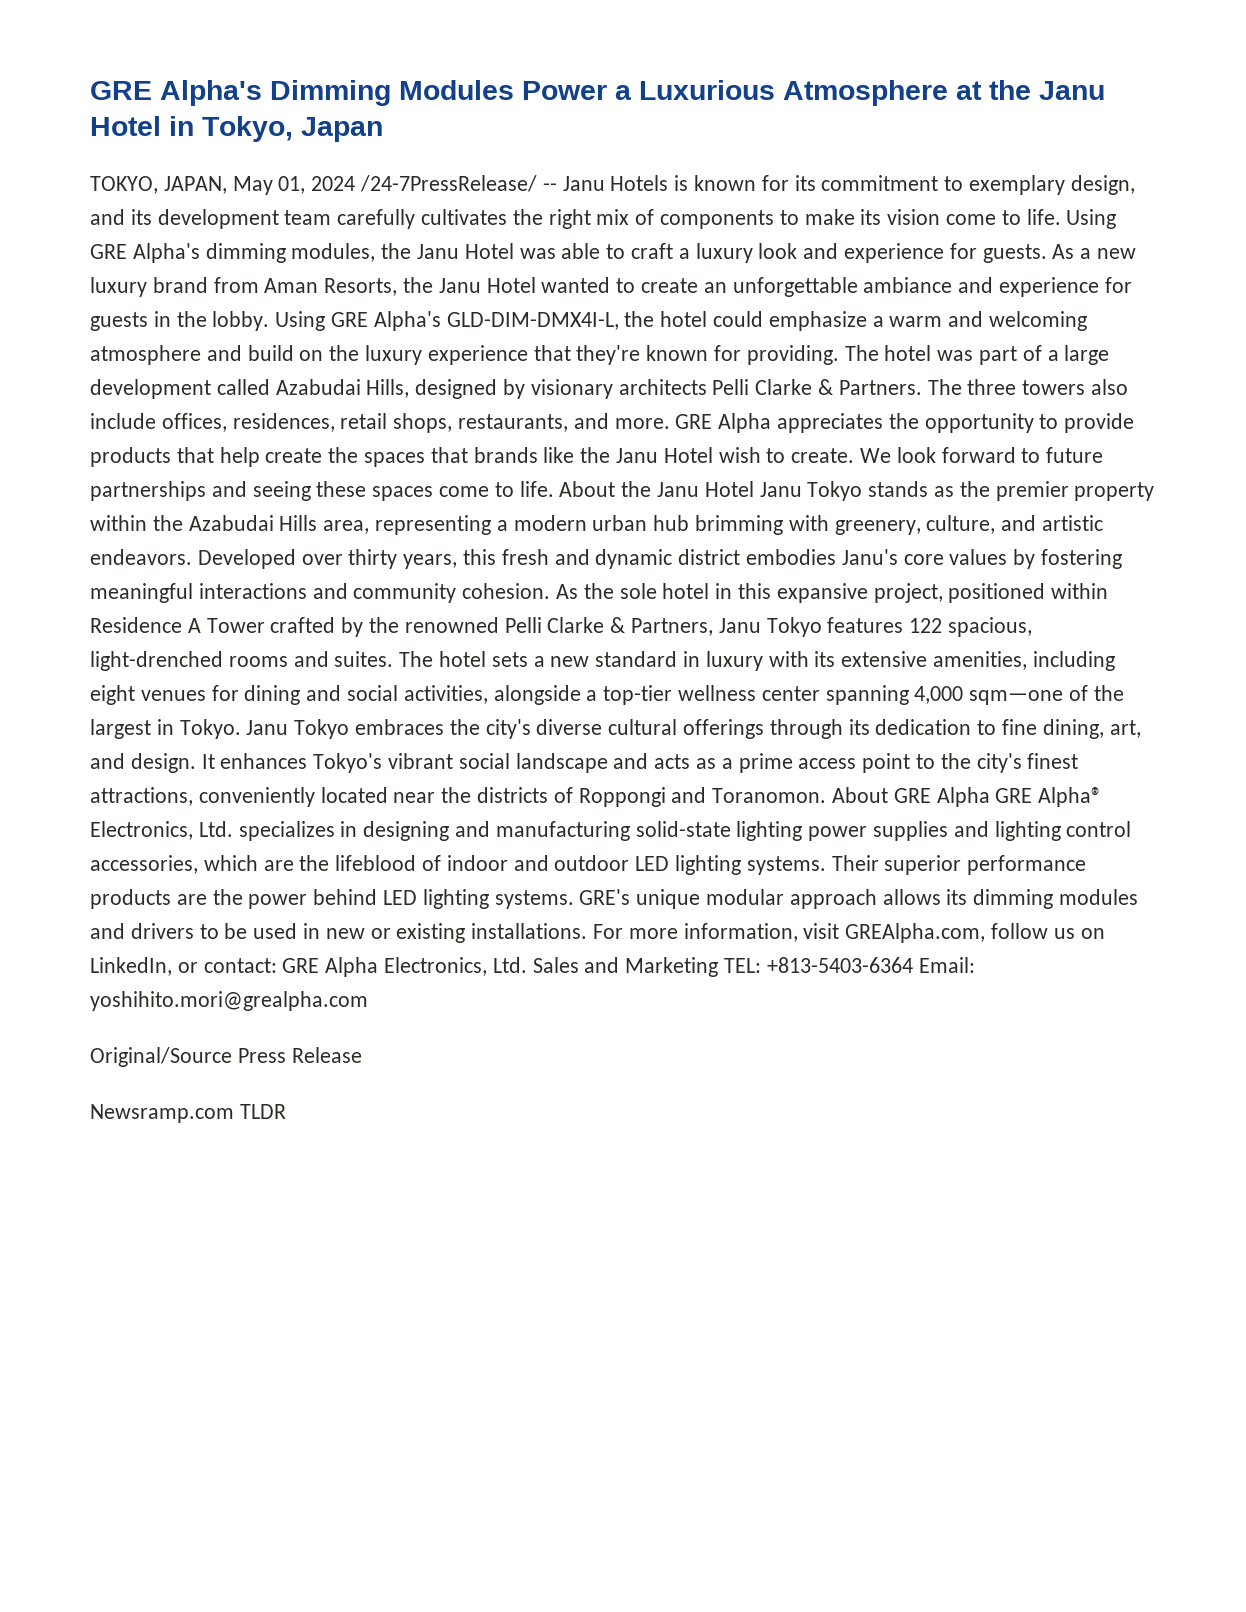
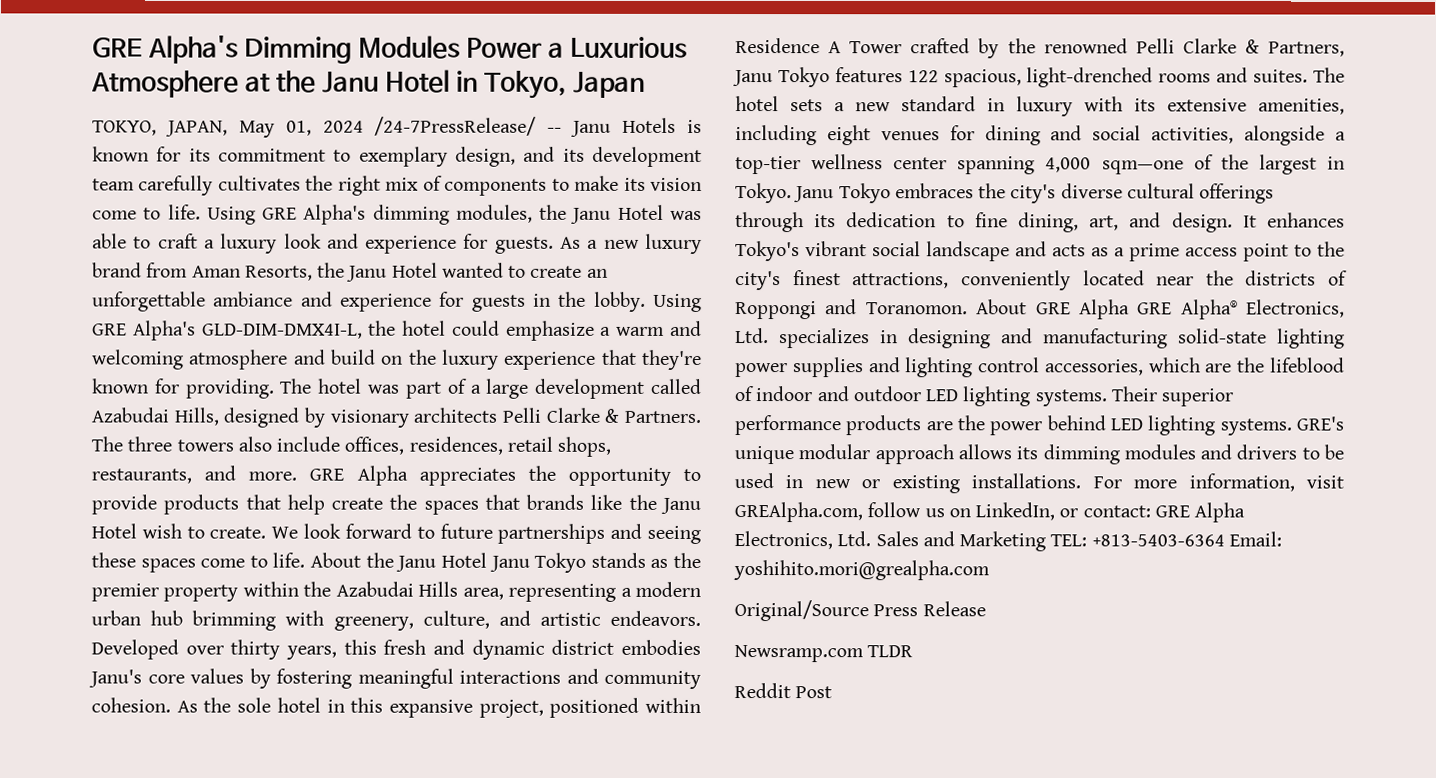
(286, 1111) none -> [734,683,833,699] // Reddit Post

